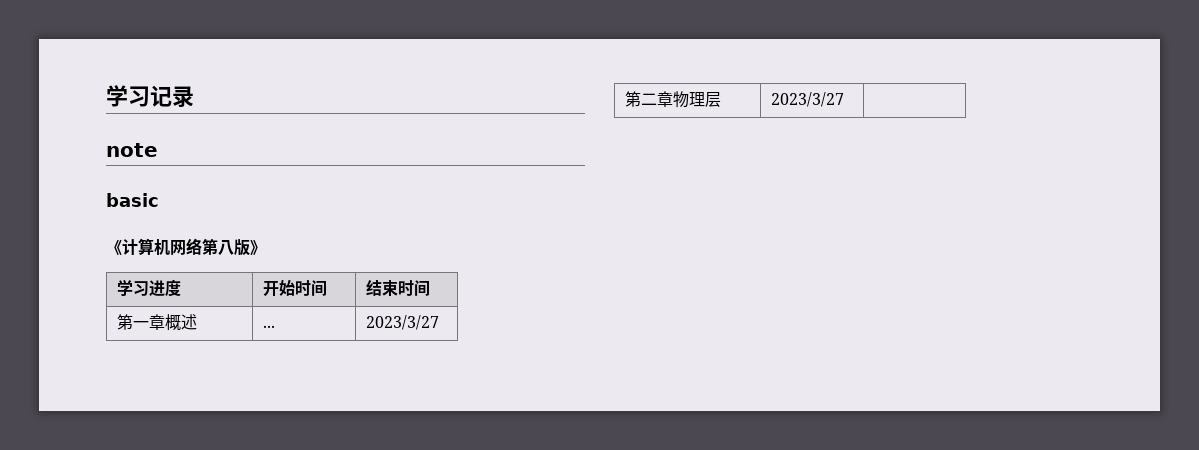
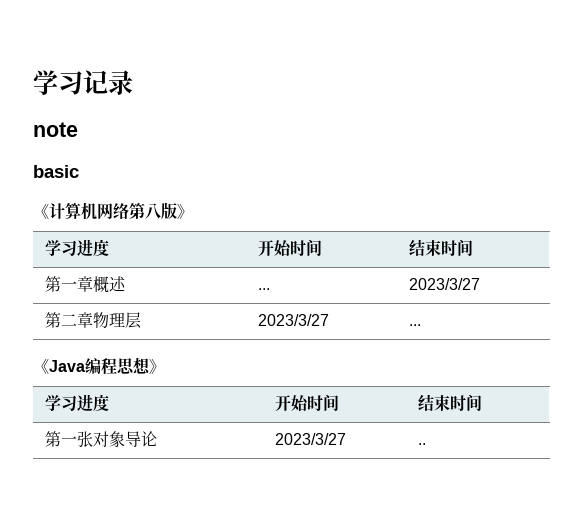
(844, 99) none -> [409,324,422,326] [33,357,165,375] [45,394,110,412] [275,394,340,411] [418,394,483,412] [45,431,158,447] [275,433,347,445] [418,443,427,445] ... // 《Java编程思想》 // 学习进度 | 开始时间 | 结束时间 // 第一张对象导论 | 2023/3/27 | ..

